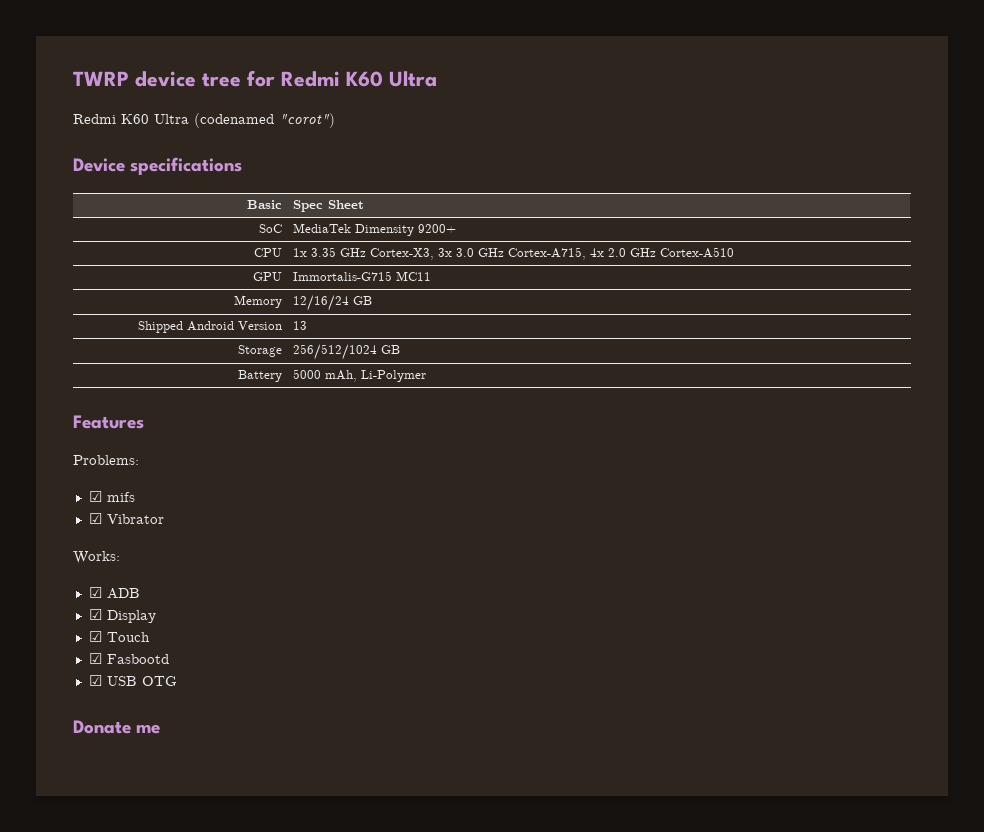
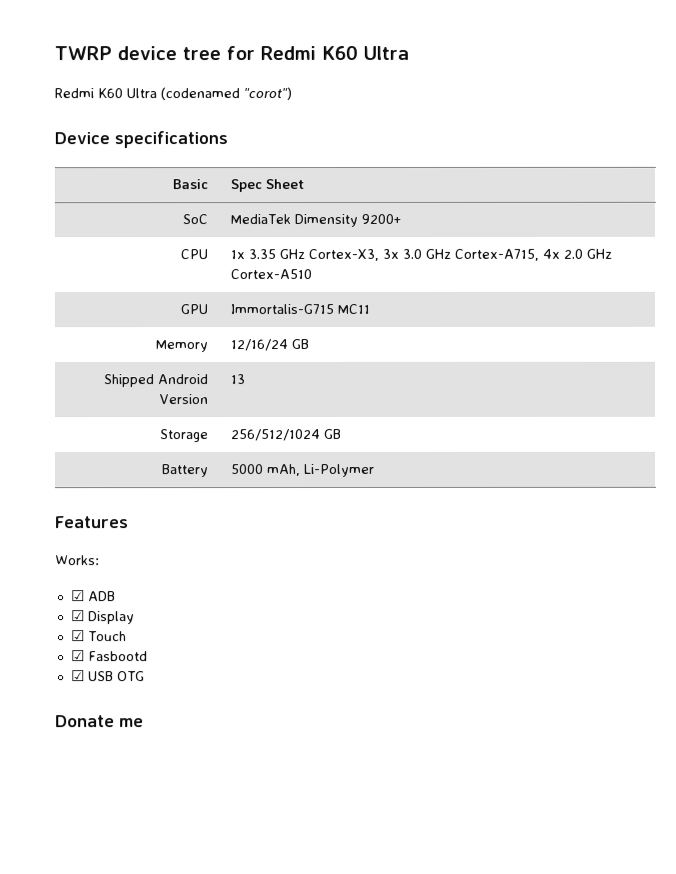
[73,455,139,465] [88,491,135,502] [88,513,164,524] // Problems: // ☑ mifs // ☑ Vibrator -> (129, 522) none

